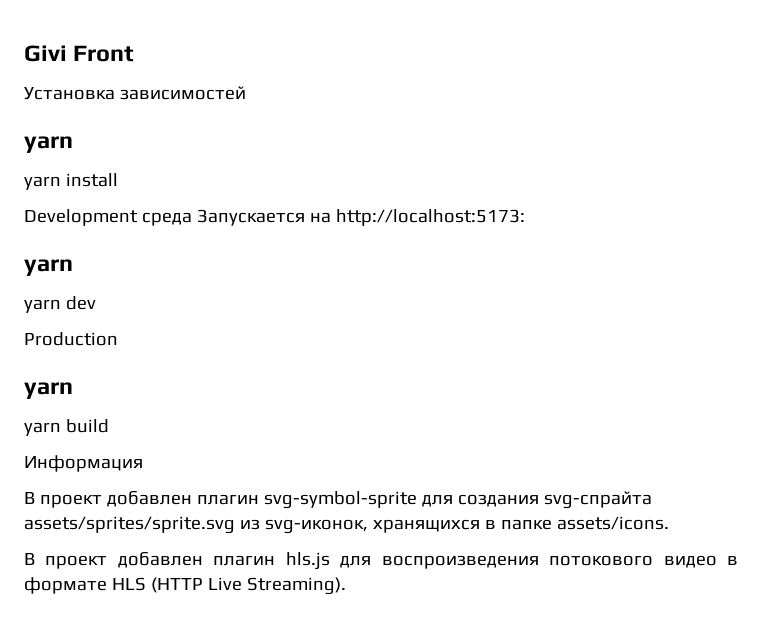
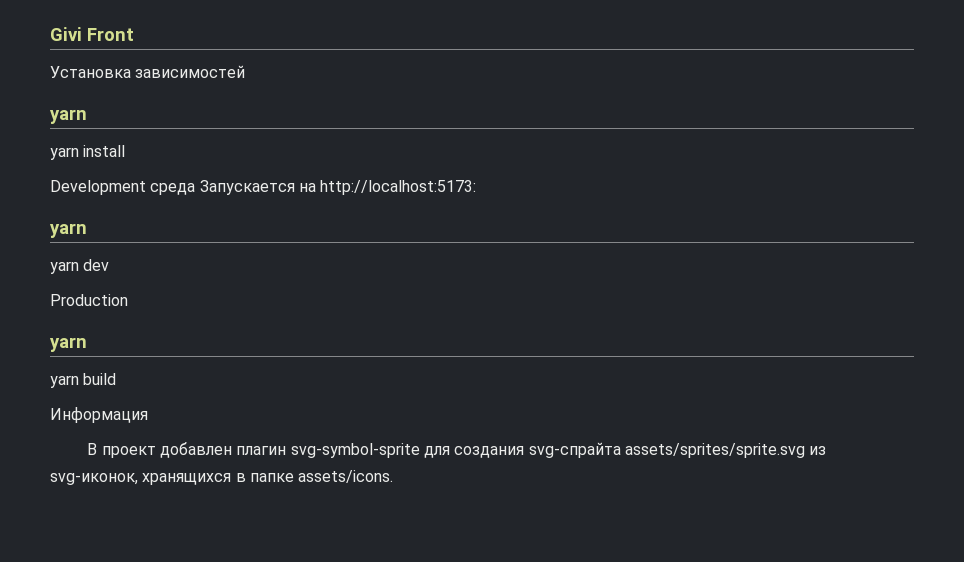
[24,552,739,570] [24,577,346,595] // В проект добавлен плагин hls.js для воспроизведения потокового видео в формате HLS (HTTP Live Streaming). -> (394, 476) none

